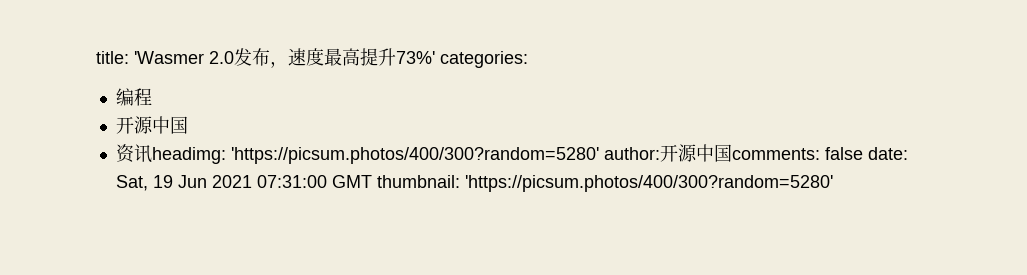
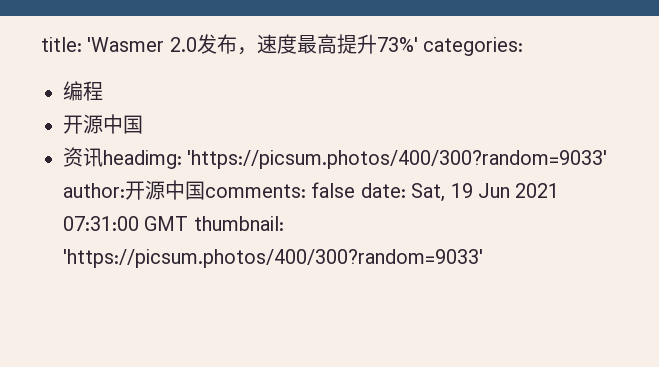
[230,147,599,164] 'https://picsum.photos/400/300?random=5280' -> [187,150,608,169] 'https://picsum.photos/400/300?random=9033'
[464,175,833,192] 'https://picsum.photos/400/300?random=5280' -> [63,249,483,268] 'https://picsum.photos/400/300?random=9033'

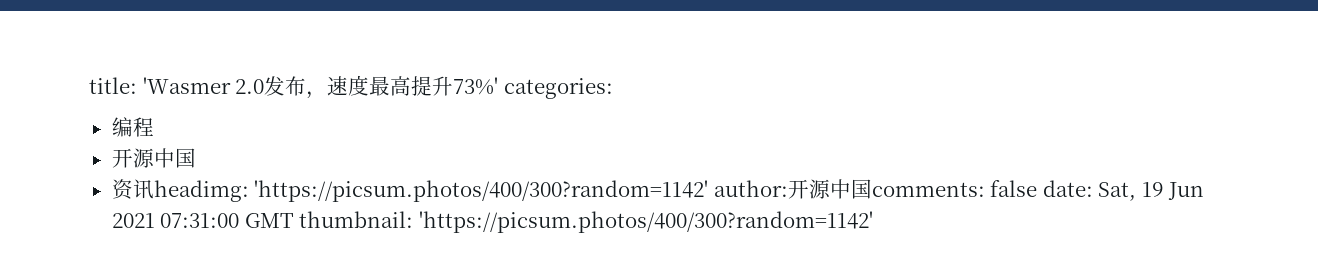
[187,150,608,169] 'https://picsum.photos/400/300?random=9033' -> [254,180,709,202] 'https://picsum.photos/400/300?random=1142'
[63,249,483,268] 'https://picsum.photos/400/300?random=9033' -> [418,211,873,233] 'https://picsum.photos/400/300?random=1142'

